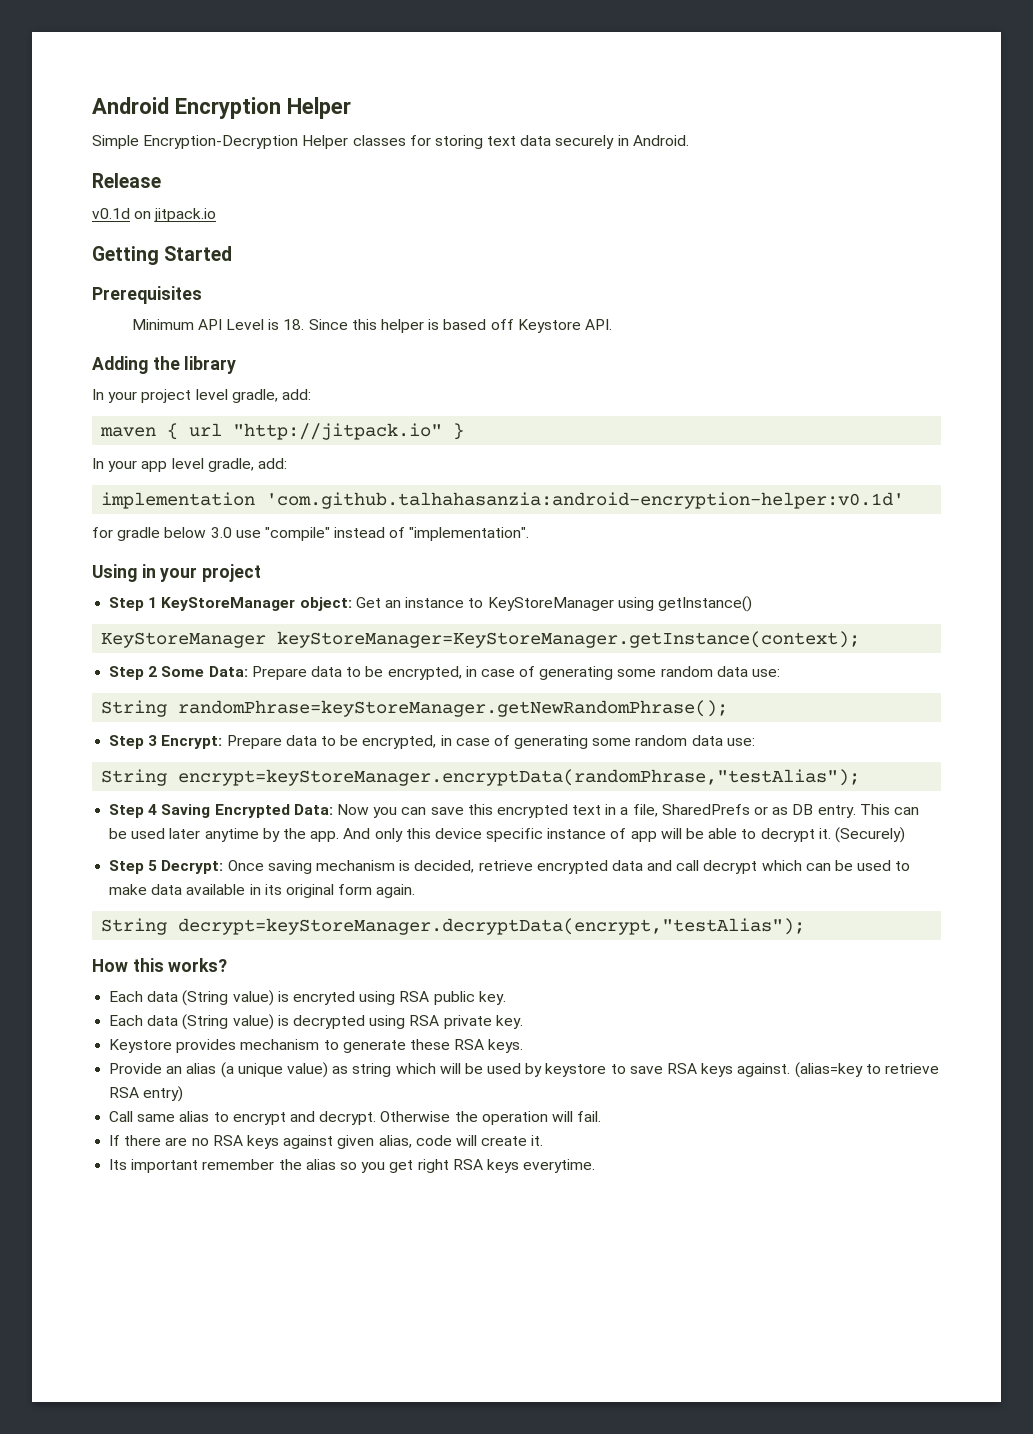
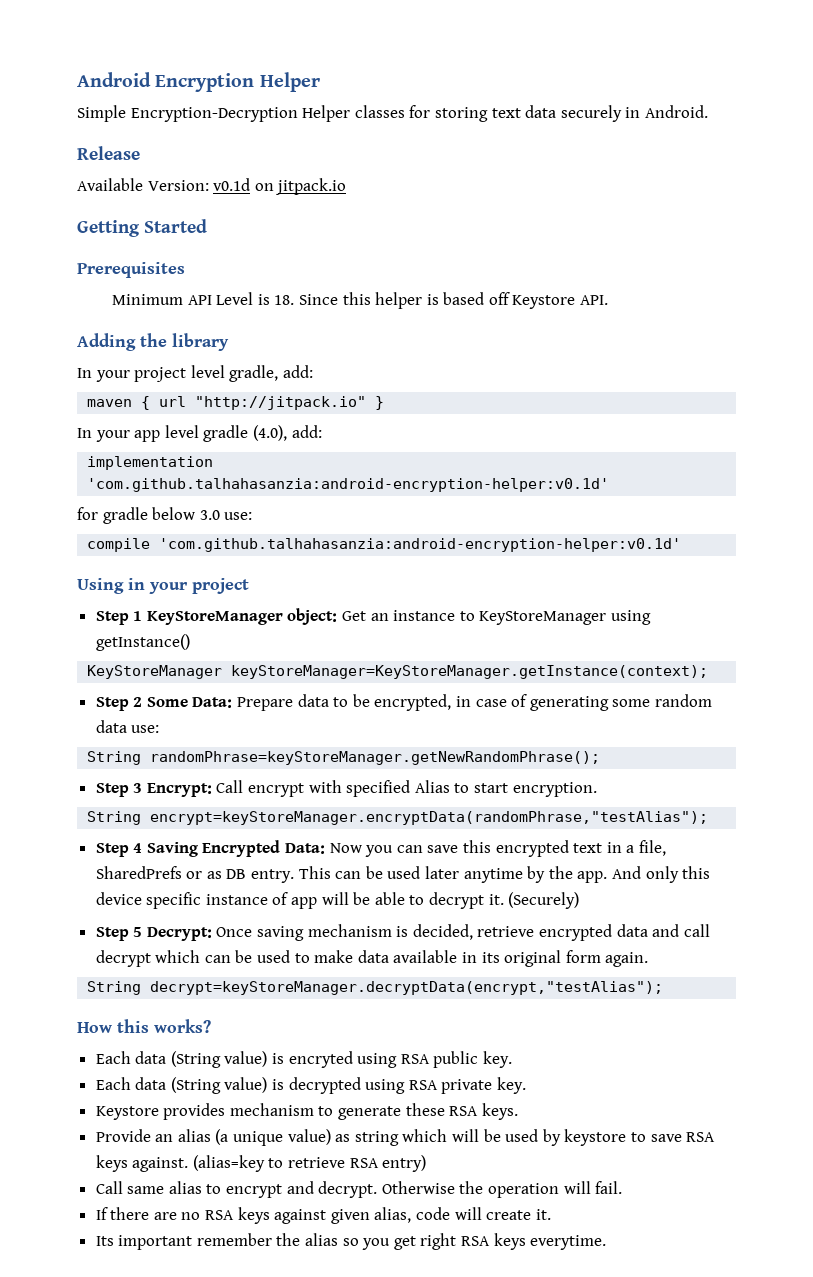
(161, 180) none -> [77,178,209,191] Available Version:
[207,458,254,472] gradle, -> [203,425,287,442] gradle (4.0),
[235,527,530,541] use "compile" instead of "implementation". -> [224,512,253,520] [87,538,682,552] use: // compile 'com.github.talhahasanzia:android-encryption-helper:v0.1d'
[226,735,755,749] Prepare data to be encrypted, in case of generating some random data use: -> [216,780,597,797] Call encrypt with specified Alias to start encryption.

